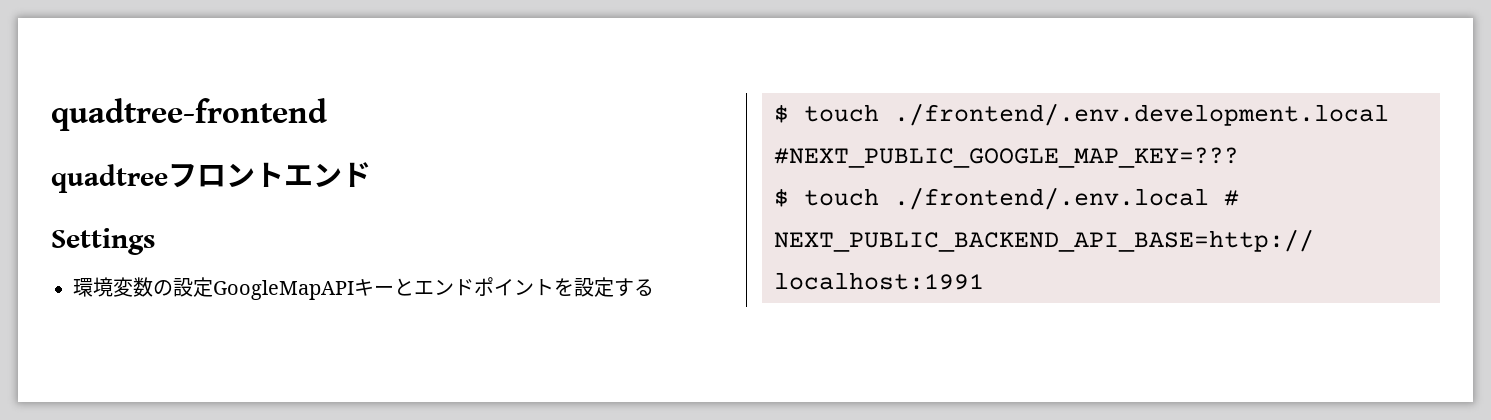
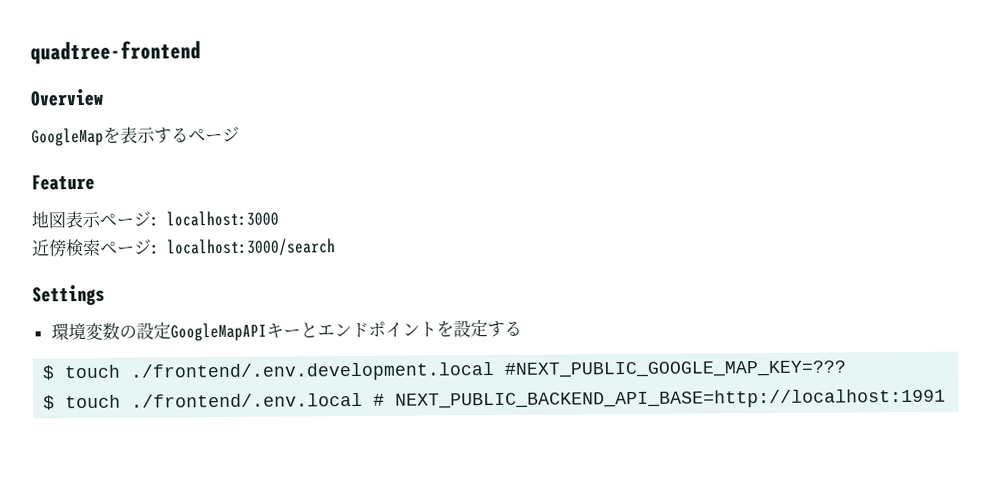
[51,162,371,193] quadtreeフロントエンド -> [30,88,104,107] [31,125,240,147] [31,174,95,191] [31,210,279,229] [31,238,336,257] Overview // GoogleMapを表示するページ // Feature // 地図表示ページ: localhost:3000 // 近傍検索ページ: localhost:3000/search

